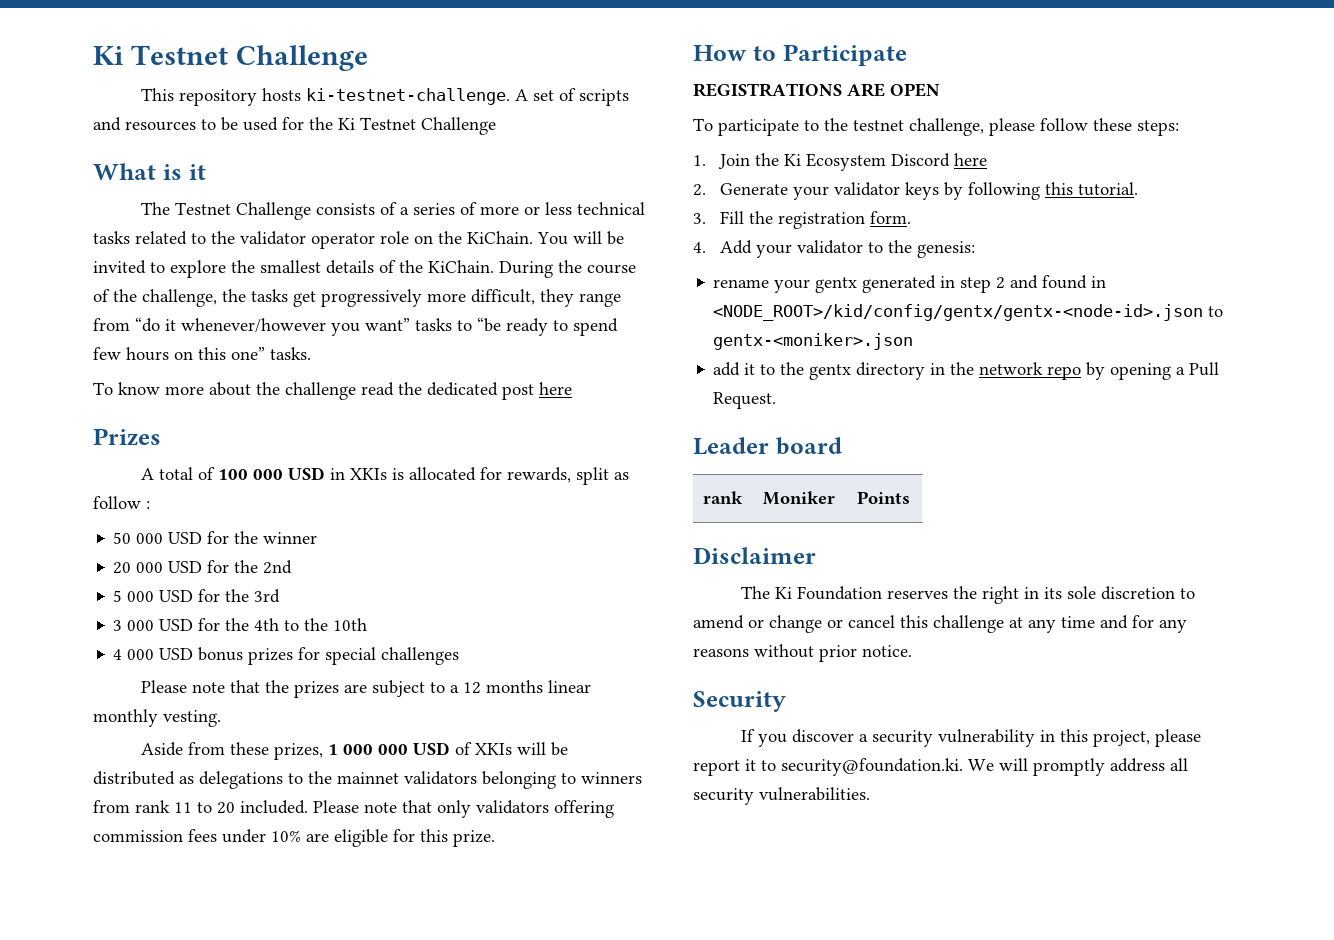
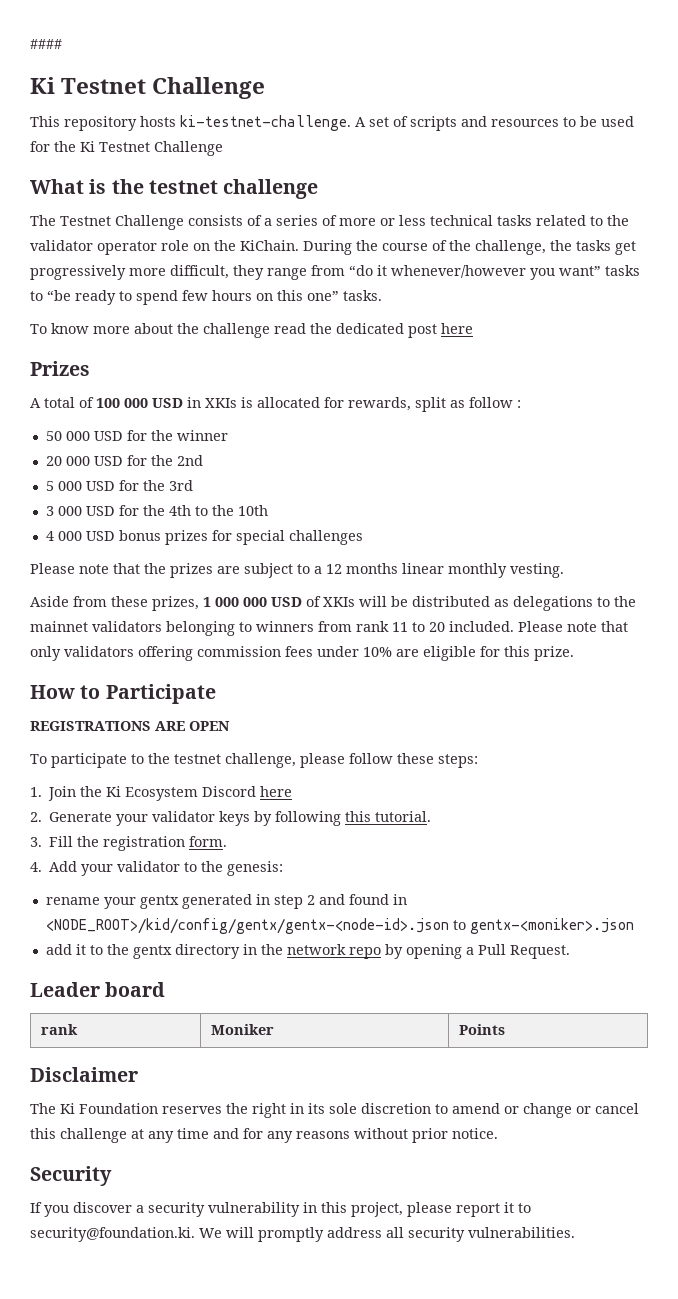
(93, 55) none -> [30,39,62,49] #### //
[188,164,206,180] it -> [111,179,319,199] the testnet challenge
[537,231,624,245] [93,260,494,278] You will be invited to explore the smallest details of the KiChain. -> (299, 245) none

